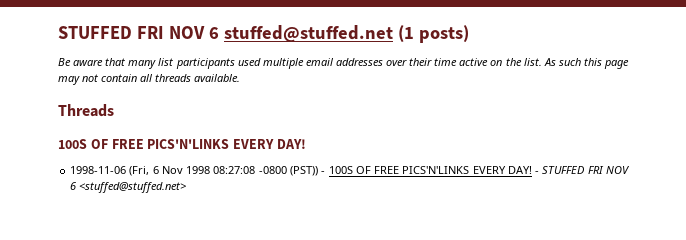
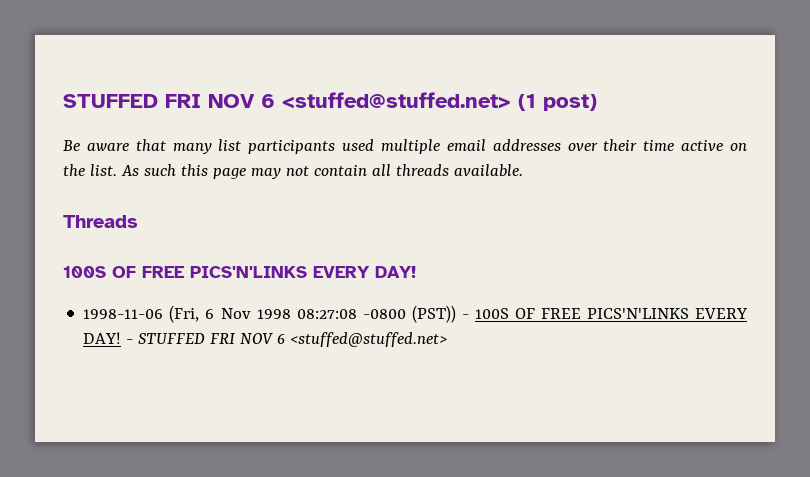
[58,25,469,43] STUFFED FRI NOV 6 stuffed@stuffed.net (1 posts) -> [63,92,597,111] STUFFED FRI NOV 6 <stuffed@stuffed.net> (1 post)

